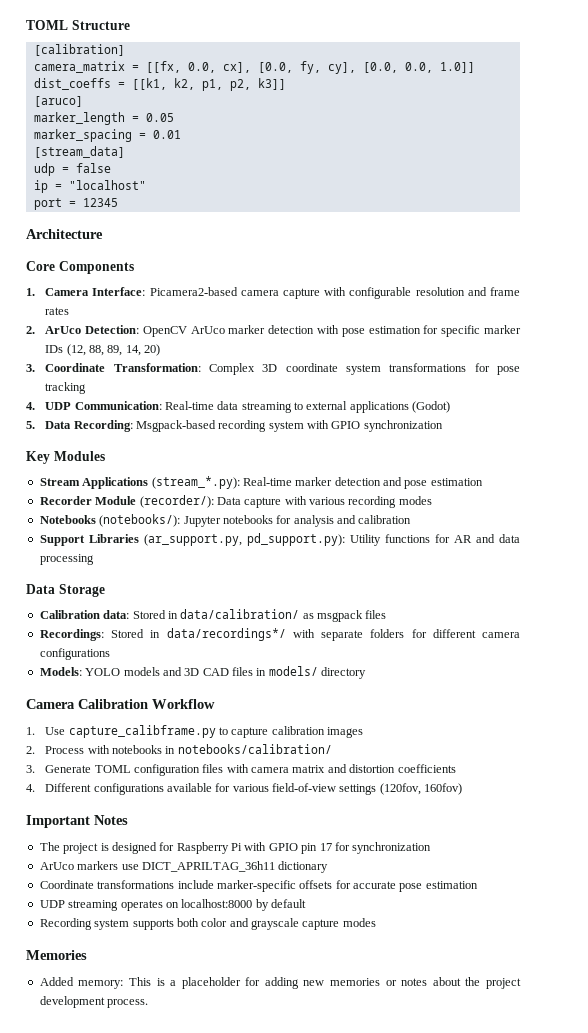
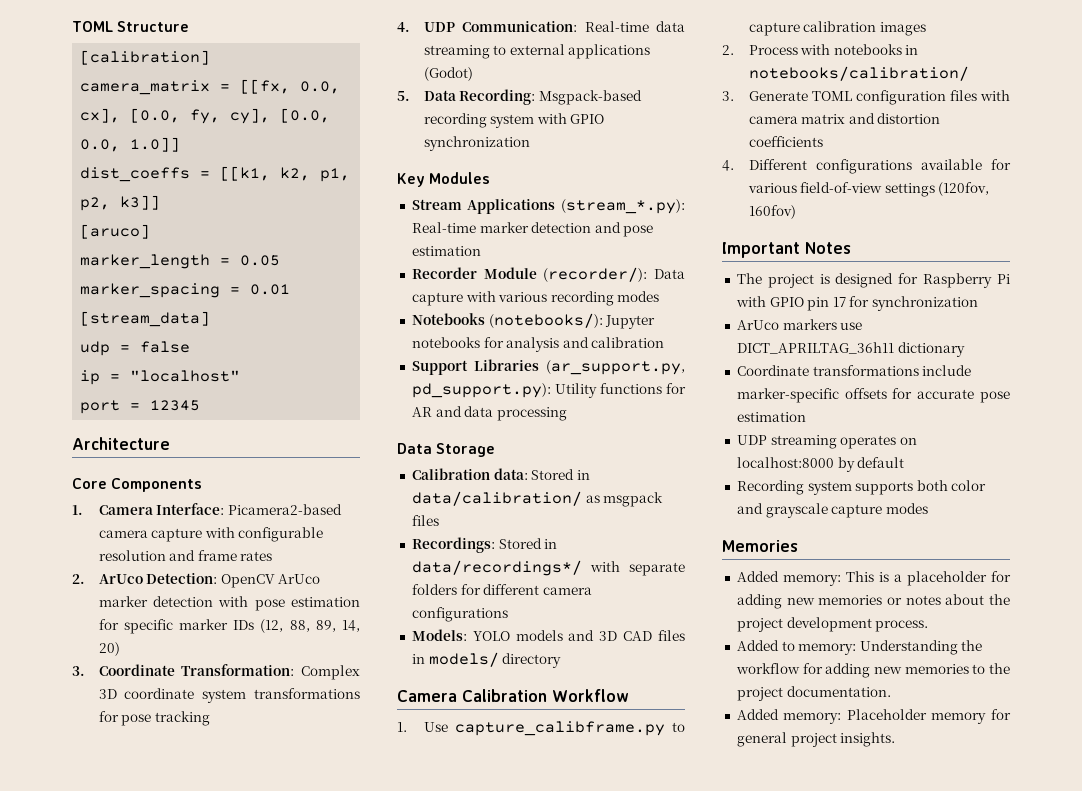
(149, 1003) none -> [736,640,983,655] [735,663,1010,678] [736,686,891,701] [736,709,1011,724] [736,732,896,747] // Added to memory: Understanding the workflow for adding new memories to the project documentation. // Added memory: Placeholder memory for general project insights.

